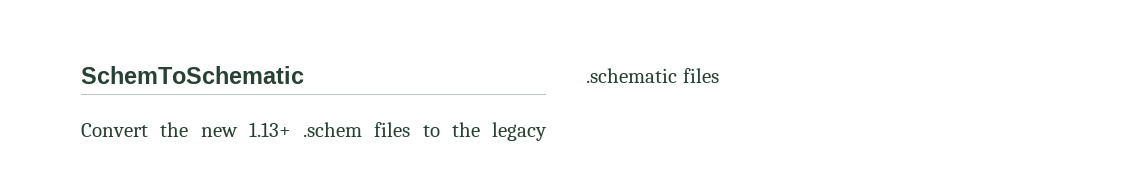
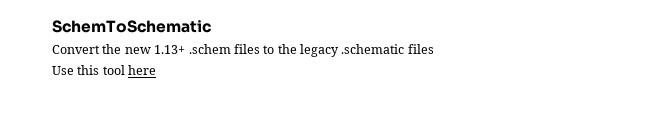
(719, 75) none -> [52,65,157,75] // Use this tool here

